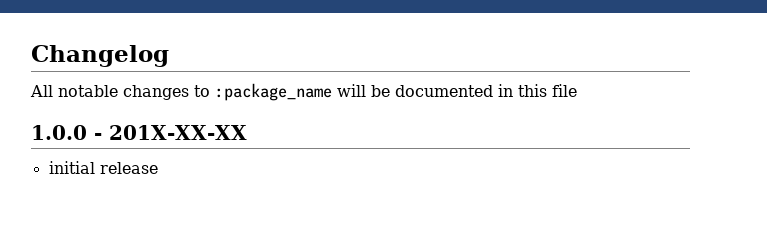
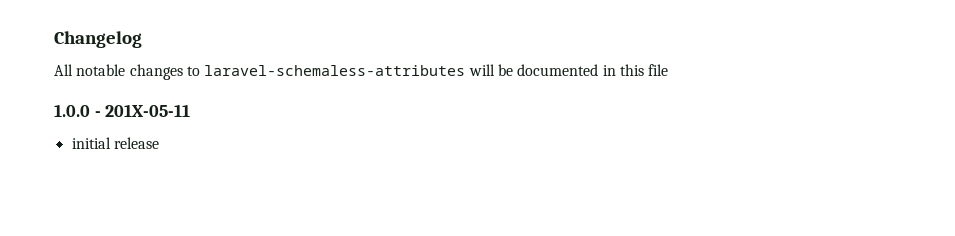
[215,83,332,101] :package_name -> [204,65,466,76] laravel-schemaless-attributes
[109,125,247,140] 201X-XX-XX -> [105,104,191,117] 201X-05-11

